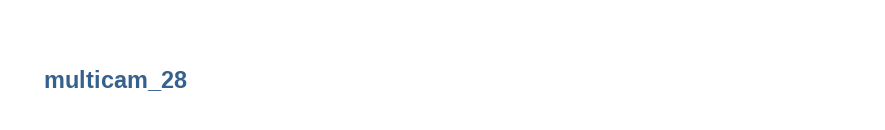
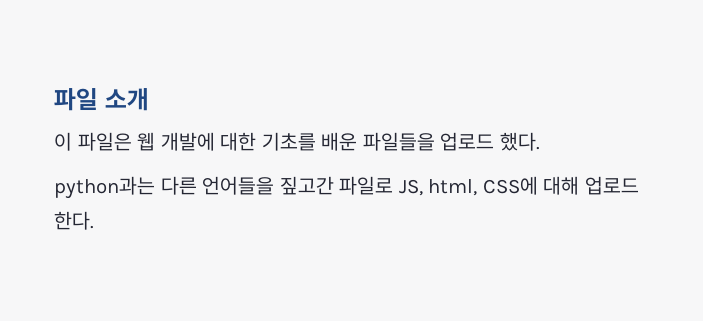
[44,70,187,91] multicam_28 -> [54,88,149,111] [54,132,540,151] [54,176,639,199] [54,211,94,230] 파일 소개 // 이 파일은 웹 개발에 대한 기초를 배운 파일들을 업로드 했다. // python과는 다른 언어들을 짚고간 파일로 JS, html, CSS에 대해 업로드 한다.

